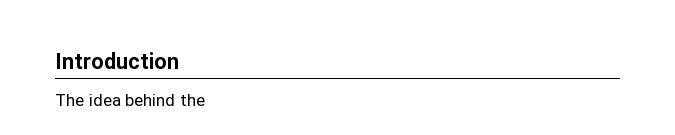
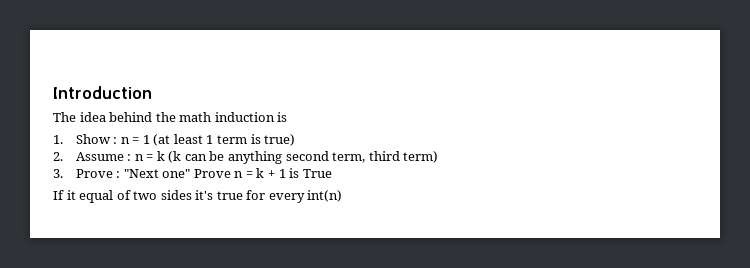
(205, 100) none -> [179,112,288,122] [53,134,296,146] [53,151,439,164] [53,168,332,178] [53,190,343,203] math induction is // 1. Show : n = 1 (at least 1 term is true) // 2. Assume : n = k (k can be anything second term, third term) // 3. Prove : "Next one" Prove n = k + 1 is True // If it equal of two sides it's true for every int(n)

